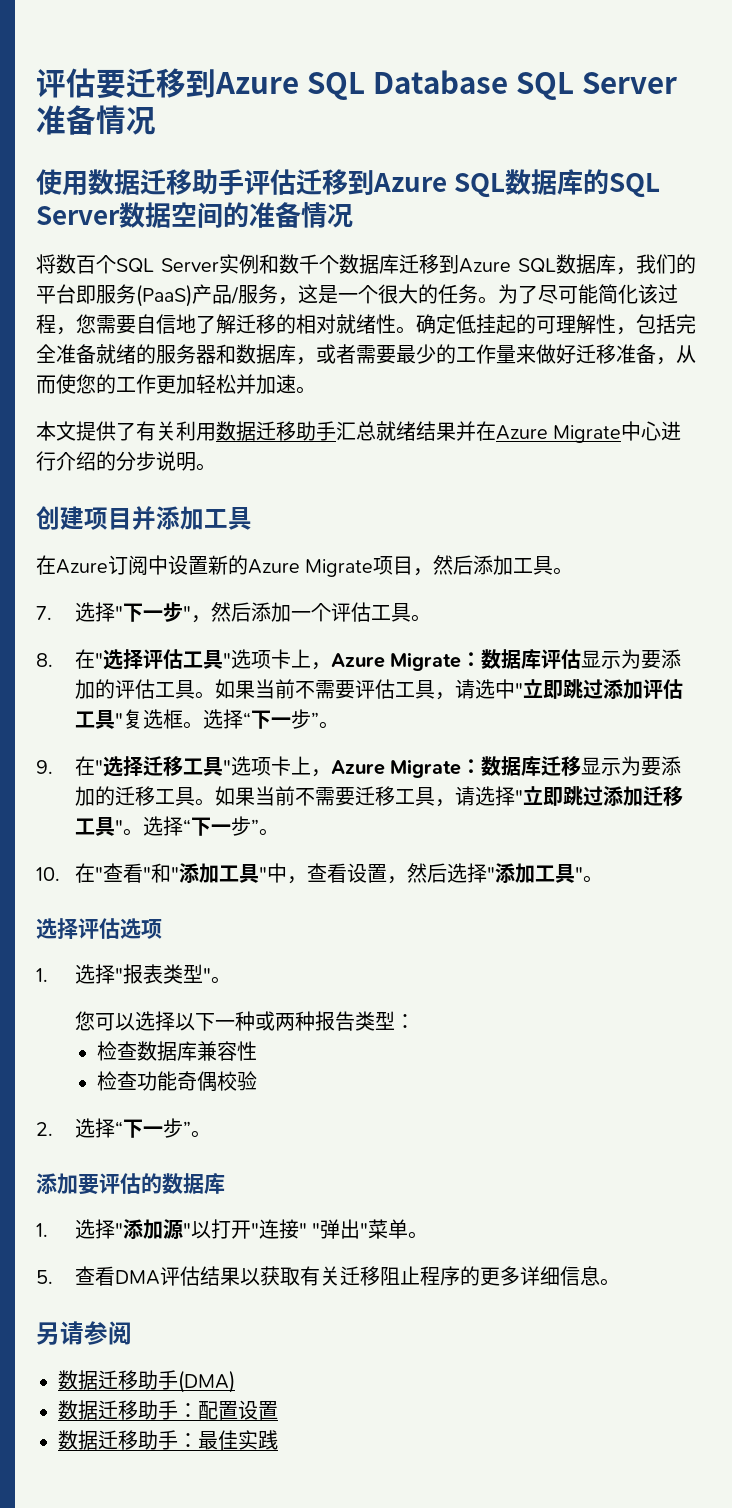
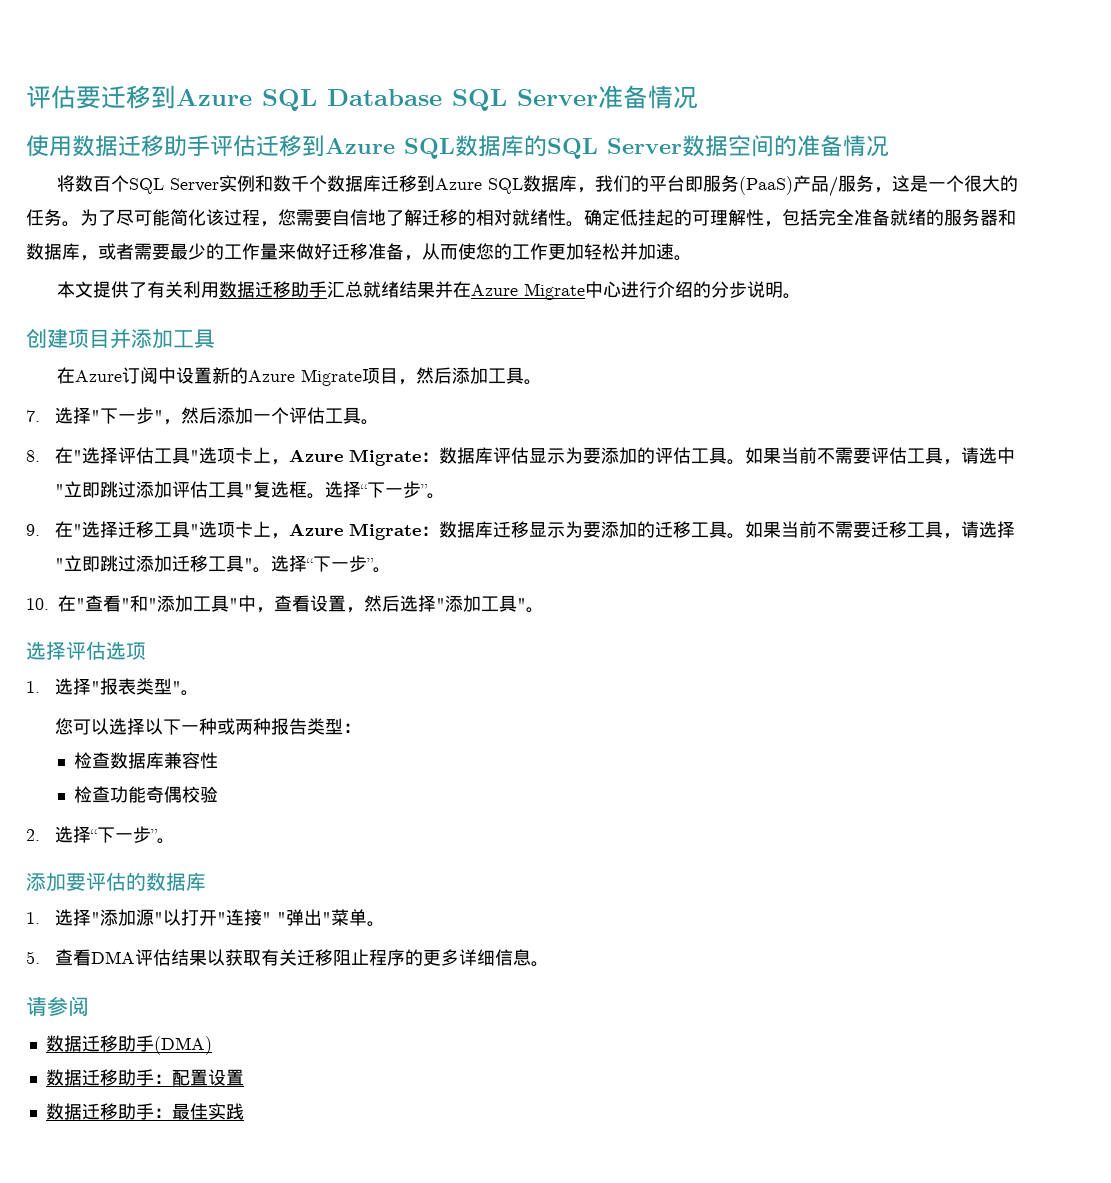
[36,1322,60,1345] 另 -> (549, 964) none

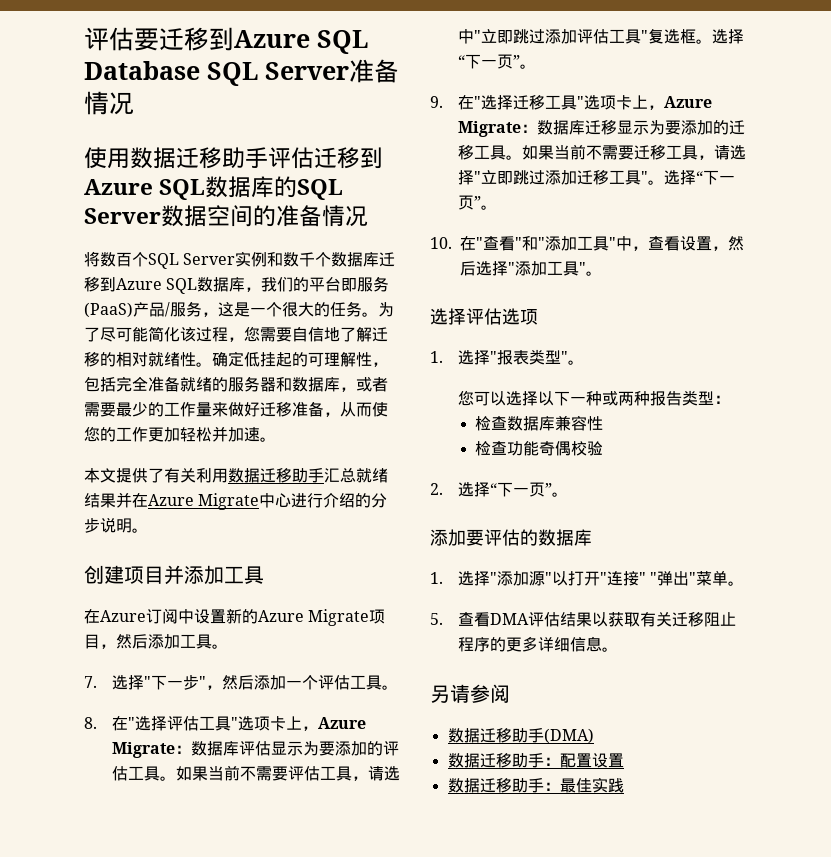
[402,481,421,498] 步 -> [496,54,513,69] 页
[348,555,367,572] 步 -> [457,195,474,210] 页
[132,826,151,843] 步 -> [528,482,545,497] 页
(549, 964) none -> [430,685,450,703] 另

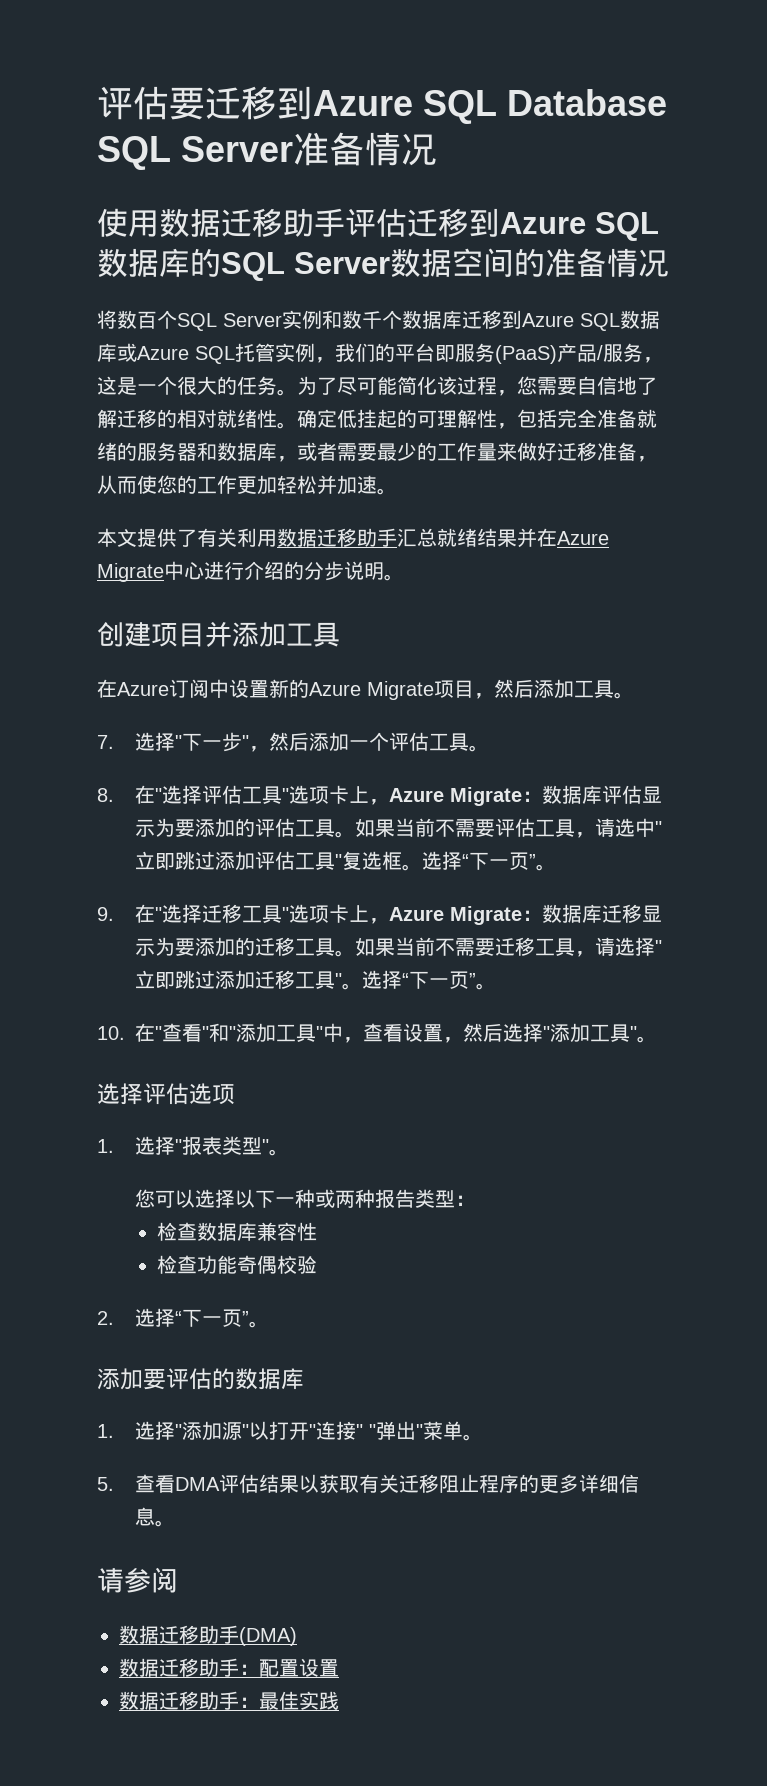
(246, 284) none -> [117,343,315,364] 或Azure SQL托管实例
[430,685,450,703] 另 -> (175, 1523) none

